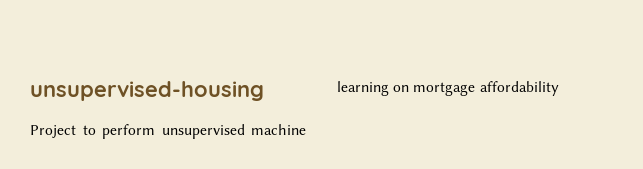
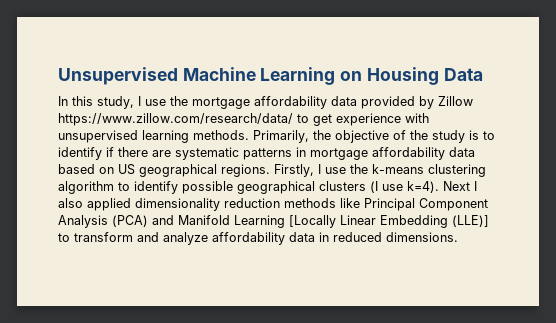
[30,81,264,101] [30,124,306,139] [337,81,559,96] unsupervised-housing // Project to perform unsupervised machine learning on mortgage affordability -> [58,67,483,85] [58,96,473,109] [58,113,429,126] [58,130,495,143] [58,147,475,160] [58,164,486,177] [58,181,477,194] [58,198,488,211] [58,215,489,228] [58,232,458,245] Unsupervised Machine Learning on Housing Data // In this study, I use the mortgage affordability data provided by Zillow https://www.zillow.com/research/data/ to get experience with unsupervised learning methods. Primarily, the objective of the study is to identify if there are systematic patterns in mortgage affordability data based on US geographical regions. Firstly, I use the k-means clustering algorithm to identify possible geographical clusters (I use k=4). Next I also applied dimensionality reduction methods like Principal Component Analysis (PCA) and Manifold Learning [Locally Linear Embedding (LLE)] to transform and analyze affordability data in reduced dimensions.

